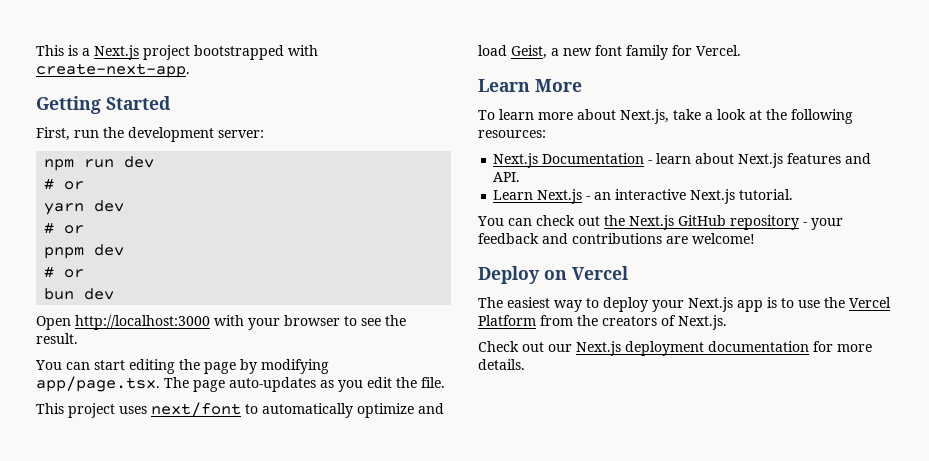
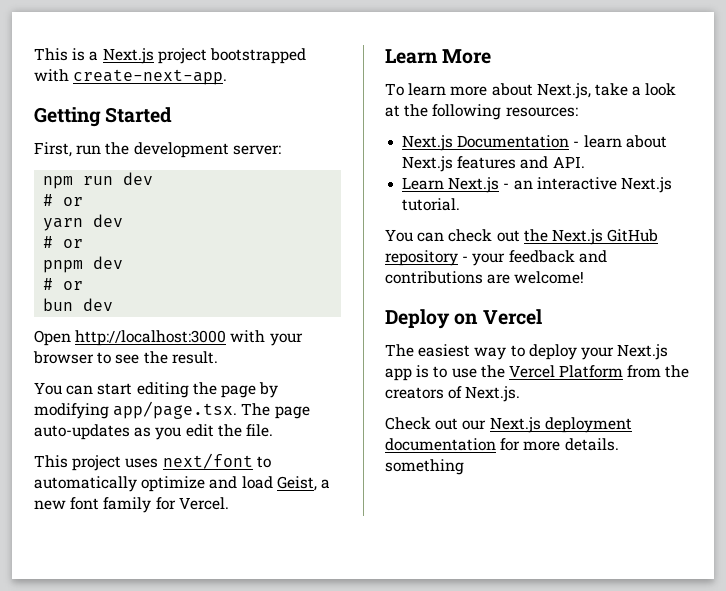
(525, 364) none -> [385,459,464,475] something

